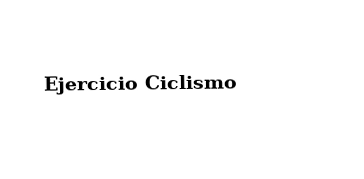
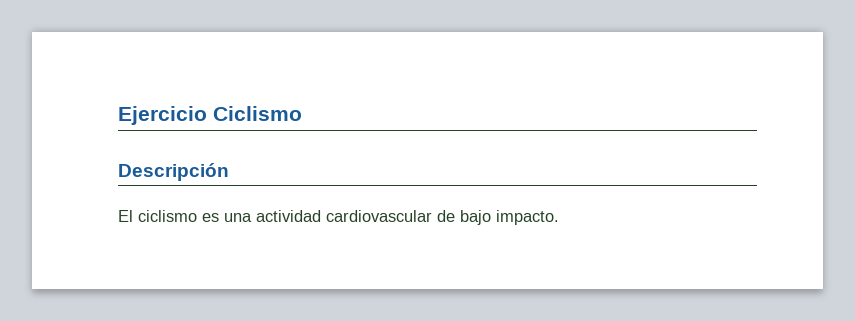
(237, 82) none -> [118,163,229,181] [118,210,559,225] // Descripción // El ciclismo es una actividad cardiovascular de bajo impacto.

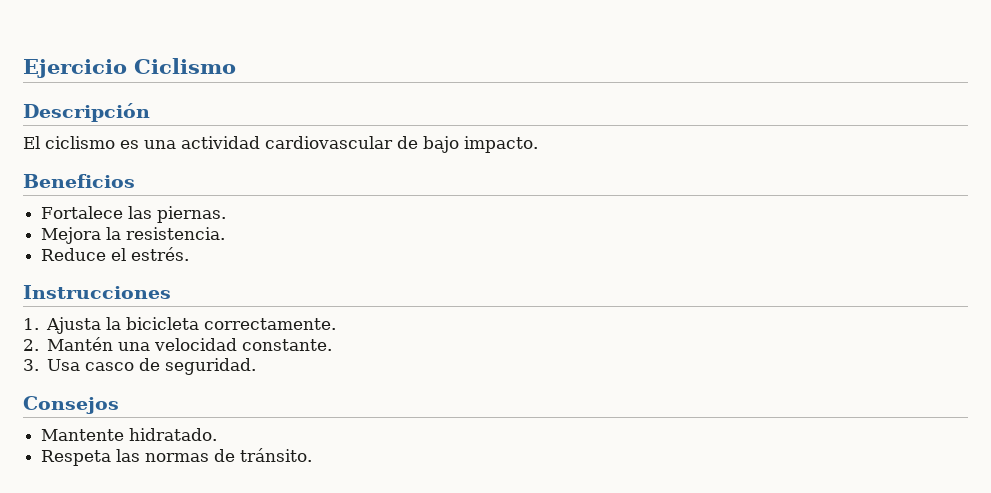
(559, 217) none -> [23,174,135,188] [41,206,227,223] [41,227,226,244] [41,247,190,261] [23,285,171,299] [23,317,337,334] [23,337,333,351] [23,358,257,375] [23,396,119,414] [41,428,218,441] [41,448,313,466] // Beneficios // Fortalece las piernas. // Mejora la resistencia. // Reduce el estrés. // Instrucciones // 1. Ajusta la bicicleta correctamente. // 2. Mantén una velocidad constante. // 3. Usa casco de seguridad. // Consejos // Mantente hidratado. // Respeta las normas de tránsito.

